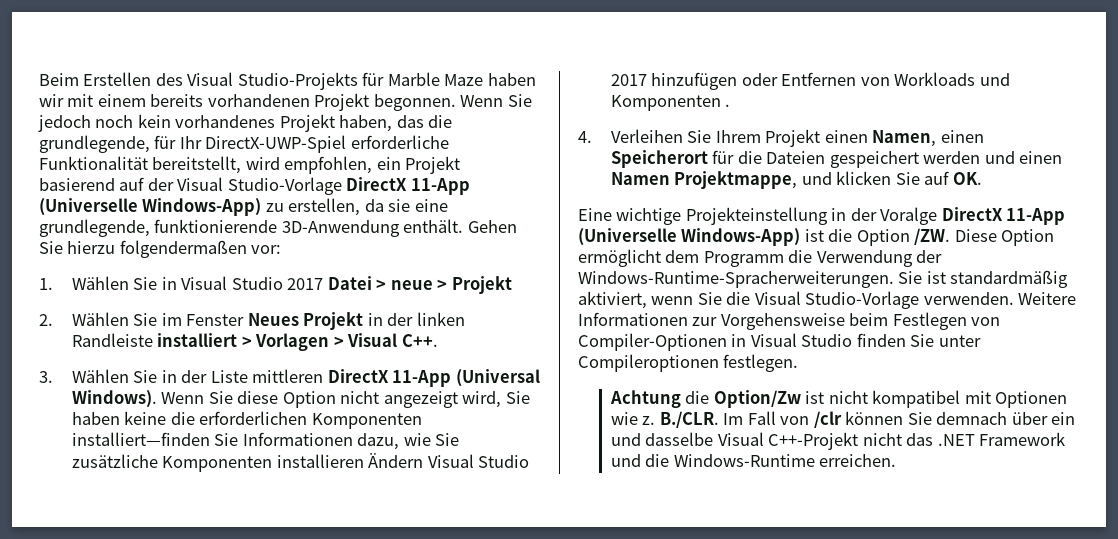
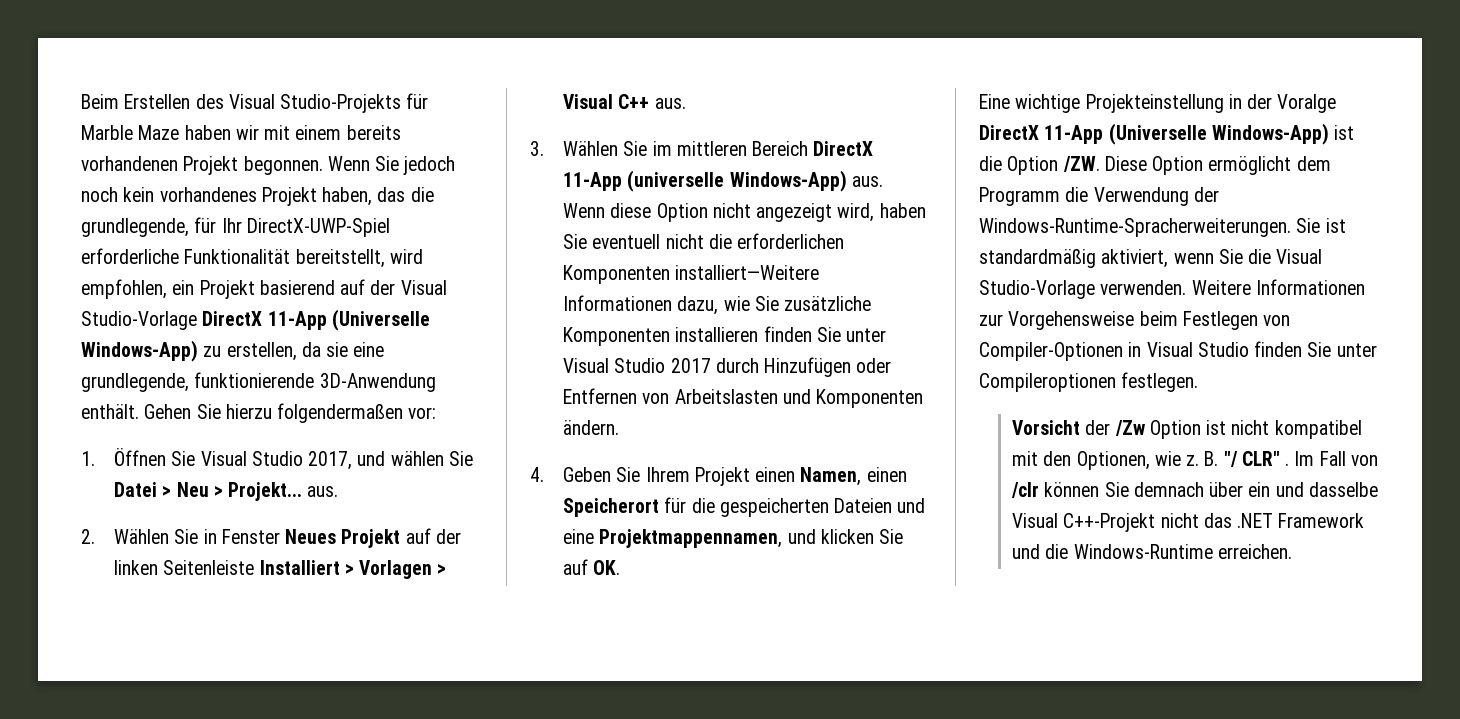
[71,276,512,294] [39,312,465,330] [71,333,438,351] [39,369,540,387] [71,390,233,408] Wählen Sie in Visual Studio 2017 Datei > neue > Projekt // 2. Wählen Sie im Fenster Neues Projekt in der linken Randleiste installiert > Vorlagen > Visual C++. // 3. Wählen Sie in der Liste mittleren DirectX 11-App (Universal Windows). Wenn Sie -> [114,448,473,470] [114,482,339,501] [81,528,461,548] [114,560,447,579] [563,94,686,109] [530,141,874,156] [563,170,883,192] [563,203,606,218] Öffnen Sie Visual Studio 2017, und wählen Sie Datei > Neu > Projekt... aus. // 2. Wählen Sie in Fenster Neues Projekt auf der linken Seitenleiste Installiert > Vorlagen > Visual C++ aus. // 3. Wählen Sie im mittleren Bereich DirectX 11-App (universelle Windows-App) aus. Wenn
[505,391,530,404] [71,411,167,425] Sie haben keine -> [879,203,926,218] [563,234,704,249] haben Sie eventuell nicht
[71,432,239,446] installiert—finden Sie -> [675,265,820,280] installiert—Weitere
[368,453,530,468] [610,72,738,90] Ändern Visual Studio 2017 hinzufügen -> [763,326,887,342] [563,357,852,377] finden Sie unter Visual Studio 2017 durch Hinzufügen
[894,72,976,86] Workloads -> [674,389,778,404] Arbeitslasten
[725,104,731,107] . -> [563,420,620,435] ändern.
[610,129,683,143] Verleihen -> [563,467,612,482] Geben
[766,151,1063,168] [610,171,798,189] Dateien gespeichert werden und einen Namen Projektmappe, -> [719,498,926,517] [563,529,783,548] gespeicherten Dateien und eine Projektmappennamen,
[609,390,1068,408] [610,411,719,428] Achtung die Option/Zw ist nicht kompatibel mit Optionen wie z. B./CLR. -> [1012,420,1362,439] [1012,451,1290,470] Vorsicht der /Zw Option ist nicht kompatibel mit den Optionen, wie z. B. "/ CLR" .

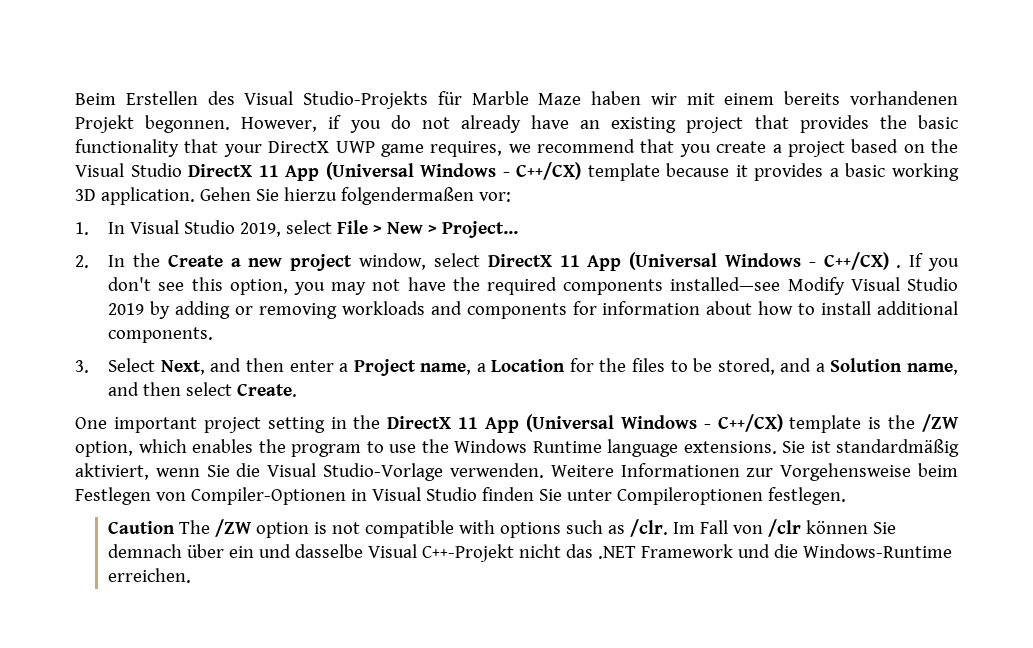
[327,156,456,175] [81,187,434,206] [81,217,390,237] [81,248,423,268] [81,279,447,299] [81,309,430,331] [81,340,385,362] [81,372,436,392] [81,404,139,419] Wenn Sie jedoch noch kein vorhandenes Projekt haben, das die grundlegende, für Ihr DirectX-UWP-Spiel erforderliche Funktionalität bereitstellt, wird empfohlen, ein Projekt basierend auf der Visual Studio-Vorlage DirectX 11-App (Universelle Windows-App) zu erstellen, da sie eine grundlegende, funktionierende 3D-Anwendung enthält. -> [241,115,958,133] [75,139,958,157] [75,162,959,181] [75,187,195,205] However, if you do not already have an existing project that provides the basic functionality that your DirectX UWP game requires, we recommend that you create a project based on the Visual Studio DirectX 11 App (Universal Windows - C++/CX) template because it provides a basic working 3D application.
[114,448,473,470] [114,482,339,501] [81,528,461,548] [114,560,447,579] [563,94,686,109] [530,141,874,156] [563,170,883,192] [563,203,926,222] [563,233,845,249] [563,265,820,284] [563,295,872,315] [563,326,887,346] [563,357,892,377] [563,388,924,408] [563,420,620,435] [530,467,907,486] [563,497,926,517] [563,529,904,548] [563,559,621,575] [979,94,1337,113] [979,123,1355,145] [979,156,1331,175] [979,187,1219,206] [979,218,1291,237] Öffnen Sie Visual Studio 2017, und wählen Sie Datei > Neu > Projekt... aus. // 2. Wählen Sie in Fenster Neues Projekt auf der linken Seitenleiste Installiert > Vorlagen > Visual C++ aus. // 3. Wählen Sie im mittleren Bereich DirectX 11-App (universelle Windows-App) aus. Wenn diese Option nicht angezeigt wird, haben Sie eventuell nicht die erforderlichen Komponenten installiert—Weitere Informationen dazu, wie Sie zusätzliche Komponenten installieren finden Sie unter Visual Studio 2017 durch Hinzufügen oder Entfernen von Arbeitslasten und Komponenten ändern. // 4. Geben Sie Ihrem Projekt einen Namen, einen Speicherort für die gespeicherten Dateien und eine Projektmappennamen, und klicken Sie auf OK. // Eine wichtige Projekteinstellung in der Voralge DirectX 11-App (Universelle Windows-App) ist die Option /ZW. Diese Option ermöglicht dem Programm die Verwendung der Windows-Runtime-Spracherweiterungen. -> [108,220,519,238] [75,252,960,271] [108,277,959,295] [108,301,958,319] [108,327,214,343] [75,358,959,376] [108,382,298,397] [75,414,959,433] [75,439,777,457] In Visual Studio 2019, select File > New > Project... // 2. In the Create a new project window, select DirectX 11 App (Universal Windows - C++/CX) . If you don't see this option, you may not have the required components installed—see Modify Visual Studio 2019 by adding or removing workloads and components for information about how to install additional components. // 3. Select Next, and then enter a Project name, a Location for the files to be stored, and a Solution name, and then select Create. // One important project setting in the DirectX 11 App (Universal Windows - C++/CX) template is the /ZW option, which enables the program to use the Windows Runtime language extensions.
[1012,420,1362,439] [1012,451,1290,470] Vorsicht der /Zw Option ist nicht kompatibel mit den Optionen, wie z. B. "/ CLR" . -> [108,519,669,538] Caution The /ZW option is not compatible with options such as /clr.

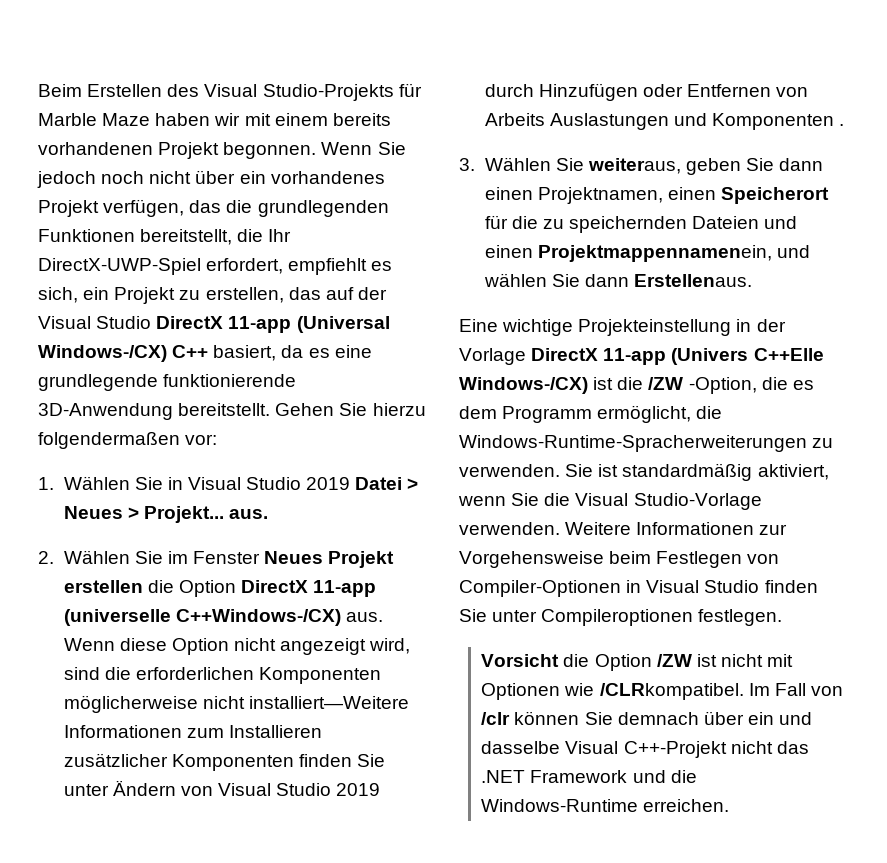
[241,115,958,133] [75,139,958,157] [75,162,959,181] [75,187,195,205] However, if you do not already have an existing project that provides the basic functionality that your DirectX UWP game requires, we recommend that you create a project based on the Visual Studio DirectX 11 App (Universal Windows - C++/CX) template because it provides a basic working 3D application. -> [321,142,406,155] [37,170,385,188] [38,199,389,217] [38,229,292,245] [38,258,393,275] [38,287,387,304] [38,316,390,333] [38,345,372,362] [38,374,297,391] [38,403,271,420] Wenn Sie jedoch noch nicht über ein vorhandenes Projekt verfügen, das die grundlegenden Funktionen bereitstellt, die Ihr DirectX-UWP-Spiel erfordert, empfiehlt es sich, ein Projekt zu erstellen, das auf der Visual Studio DirectX 11-app (Universal Windows-/CX) C++ basiert, da es eine grundlegende funktionierende 3D-Anwendung bereitstellt.
[108,220,519,238] [75,252,960,271] [108,277,959,295] [108,301,958,319] [108,327,214,343] [75,358,959,376] [108,382,298,397] [75,414,959,433] [75,439,777,457] In Visual Studio 2019, select File > New > Project... // 2. In the Create a new project window, select DirectX 11 App (Universal Windows - C++/CX) . If you don't see this option, you may not have the required components installed—see Modify Visual Studio 2019 by adding or removing workloads and components for information about how to install additional components. // 3. Select Next, and then enter a Project name, a Location for the files to be stored, and a Solution name, and then select Create. // One important project setting in the DirectX 11 App (Universal Windows - C++/CX) template is the /ZW option, which enables the program to use the Windows Runtime language extensions. -> [63,476,419,490] [63,506,268,523] [38,550,395,568] [63,580,377,597] [63,609,383,626] [63,638,411,655] [63,667,381,684] [63,695,409,713] [63,725,322,738] [63,753,385,771] [63,780,381,796] [484,83,809,101] [484,113,845,130] [459,157,824,175] [484,187,829,204] [484,215,798,233] [484,245,810,262] [483,273,752,287] [459,319,786,336] [459,348,824,365] [459,377,814,394] [459,405,723,423] [459,435,834,452] [459,464,560,477] Wählen Sie in Visual Studio 2019 Datei > Neues > Projekt... aus. // 2. Wählen Sie im Fenster Neues Projekt erstellen die Option DirectX 11-app (universelle C++Windows-/CX) aus. Wenn diese Option nicht angezeigt wird, sind die erforderlichen Komponenten möglicherweise nicht installiert—Weitere Informationen zum Installieren zusätzlicher Komponenten finden Sie unter Ändern von Visual Studio 2019 durch Hinzufügen oder Entfernen von Arbeits Auslastungen und Komponenten . // 3. Wählen Sie weiteraus, geben Sie dann einen Projektnamen, einen Speicherort für die zu speichernden Dateien und einen Projektmappennamenein, und wählen Sie dann Erstellenaus. // Eine wichtige Projekteinstellung in der Vorlage DirectX 11-app (Univers C++Elle Windows-/CX) ist die /ZW -Option, die es dem Programm ermöglicht, die Windows-Runtime-Spracherweiterungen zu verwenden.
[108,519,669,538] Caution The /ZW option is not compatible with options such as /clr. -> [481,654,794,671] [481,683,744,700] Vorsicht die Option /ZW ist nicht mit Optionen wie /CLRkompatibel.

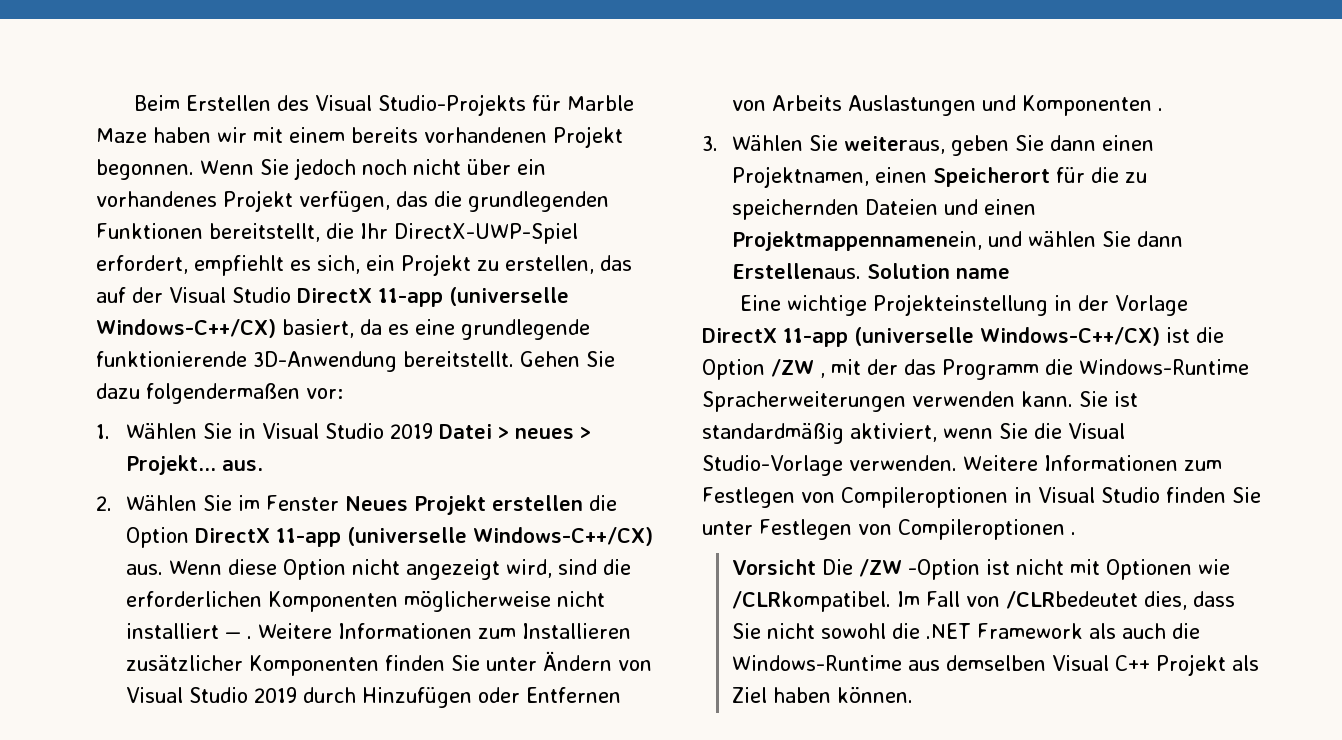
[296,316,390,333] [38,345,209,362] (Universal Windows-/CX) C++ -> [449,287,569,306] [96,319,276,338] (universelle Windows-C++/CX)
[372,403,426,416] hierzu -> [96,383,140,399] dazu
[63,506,123,519] Neues -> [515,428,575,439] neues
[175,609,341,626] C++Windows-/CX) -> [472,527,653,546] Windows-C++/CX)
[248,696,409,709] installiert—Weitere -> [125,623,333,639] installiert — . Weitere
(752, 280) none -> [866,263,1010,279] Solution name
[671,348,824,365] [459,377,814,394] [459,405,723,423] [459,435,834,452] [459,464,560,477] (Univers C++Elle Windows-/CX) ist die /ZW -Option, die es dem Programm ermöglicht, die Windows-Runtime-Spracherweiterungen zu verwenden. -> [854,327,1224,346] [702,359,1249,380] [702,391,1073,412] (universelle Windows-C++/CX) ist die Option /ZW , mit der das Programm die Windows-Runtime Spracherweiterungen verwenden kann.
[759,524,788,535] [459,551,780,568] [459,580,621,597] zur Vorgehensweise beim Festlegen von Compiler-Optionen -> [1183,460,1222,471] [702,487,1008,508] zum Festlegen von Compileroptionen
[541,609,783,626] [481,654,692,671] Compileroptionen festlegen. // Vorsicht die Option /ZW -> [759,519,1076,540] [731,559,981,580] Festlegen von Compileroptionen . // Vorsicht Die /ZW -Option
[481,711,813,725] [481,741,809,758] [481,770,697,783] [481,799,730,812] /clr können Sie demnach über ein und dasselbe Visual C++-Projekt nicht das .NET Framework und die Windows-Runtime erreichen. -> [1006,591,1236,610] [731,623,1200,639] [731,654,1259,676] [731,686,913,703] /CLRbedeutet dies, dass Sie nicht sowohl die .NET Framework als auch die Windows-Runtime aus demselben Visual C++ Projekt als Ziel haben können.

